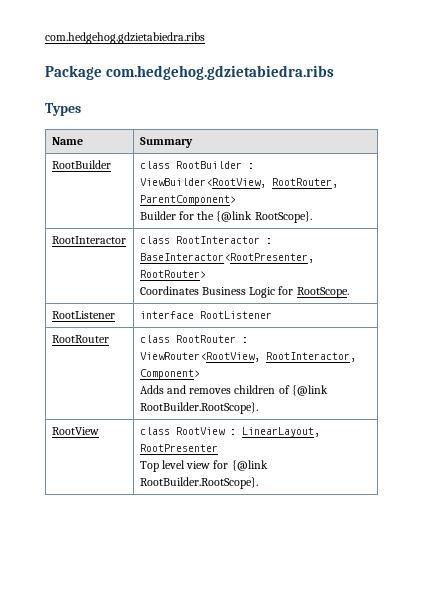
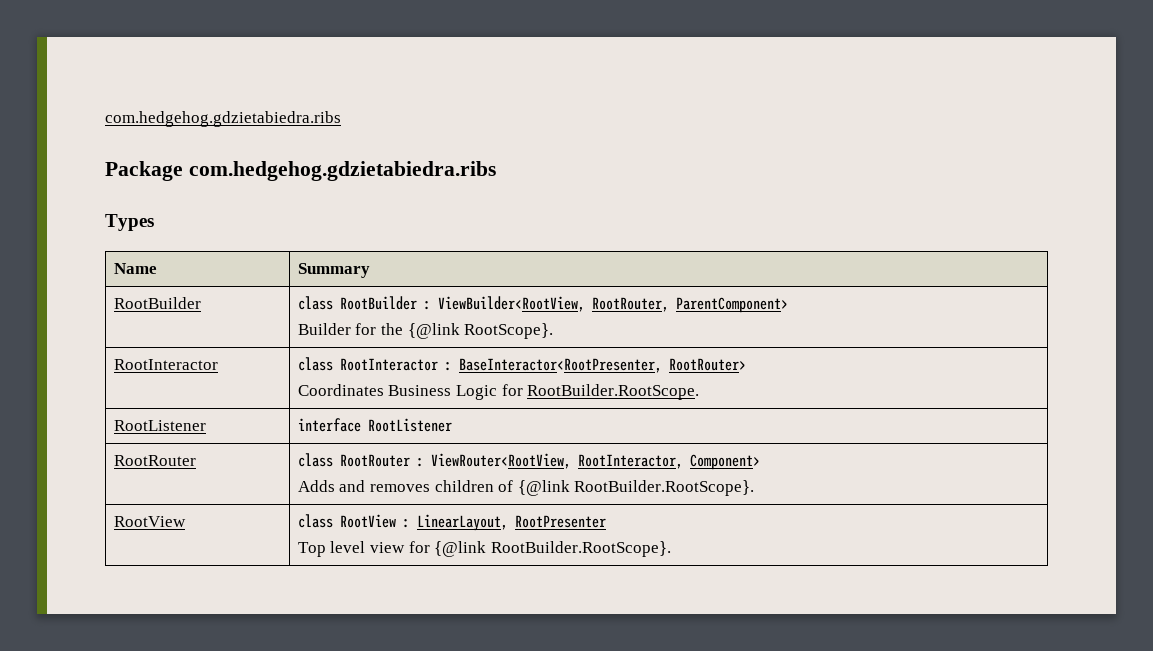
[296,287,349,298] RootScope. -> [527,384,700,400] RootBuilder.RootScope.

